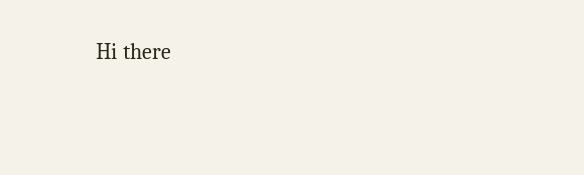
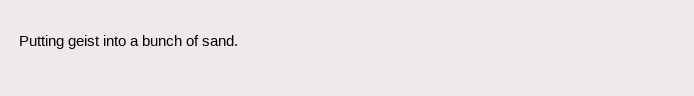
[96,43,171,59] Hi there -> [19,35,239,49] Putting geist into a bunch of sand.

